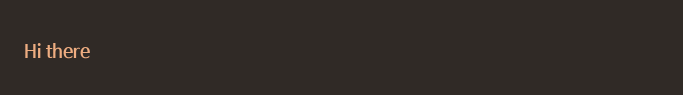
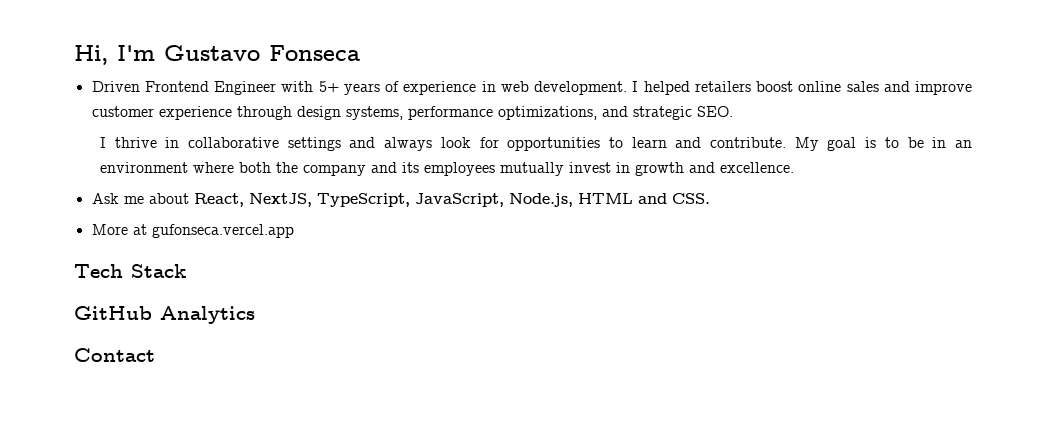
[24,43,90,59] Hi there -> [74,45,360,65] [91,81,972,95] [91,106,733,120] [99,137,972,151] [99,162,794,176] [91,193,710,207] [91,224,294,238] [74,264,186,278] [74,306,255,324] [74,348,155,362] Hi, I'm Gustavo Fonseca // Driven Frontend Engineer with 5+ years of experience in web development. I helped retailers boost online sales and improve customer experience through design systems, performance optimizations, and strategic SEO. // I thrive in collaborative settings and always look for opportunities to learn and contribute. My goal is to be in an environment where both the company and its employees mutually invest in growth and excellence. // Ask me about React, NextJS, TypeScript, JavaScript, Node.js, HTML and CSS. // More at gufonseca.vercel.app // Tech Stack // GitHub Analytics // Contact

